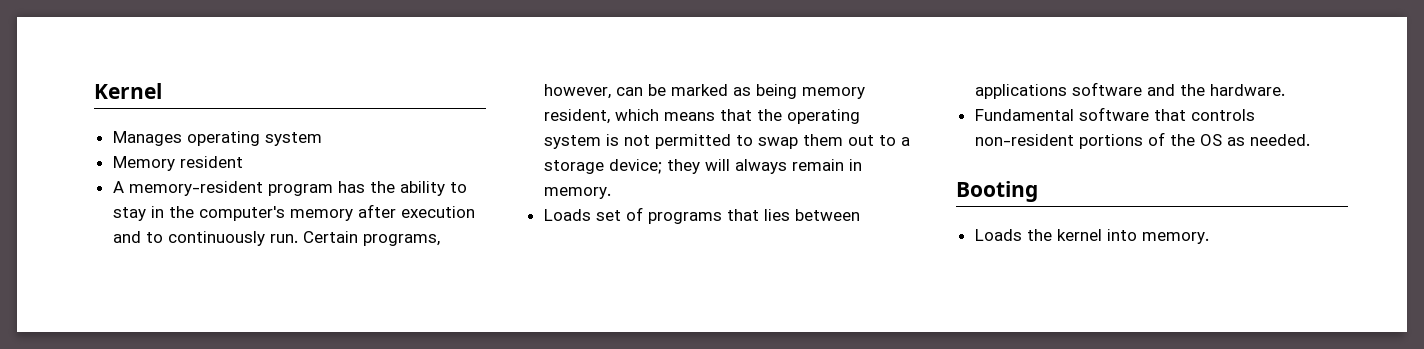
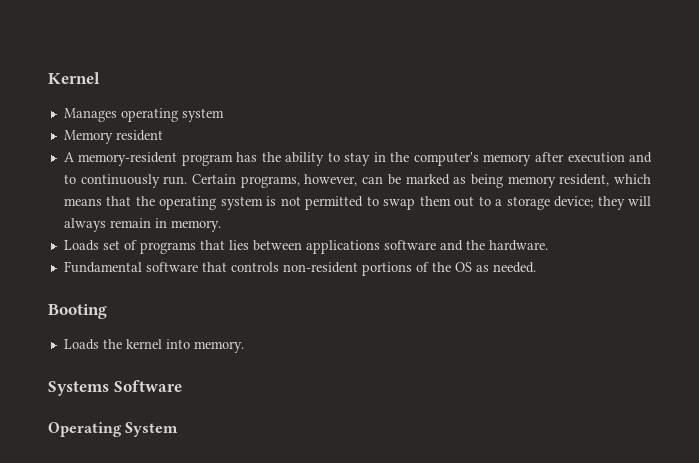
(1209, 238) none -> [48,380,182,396] [48,422,179,437] // Systems Software // Operating System

